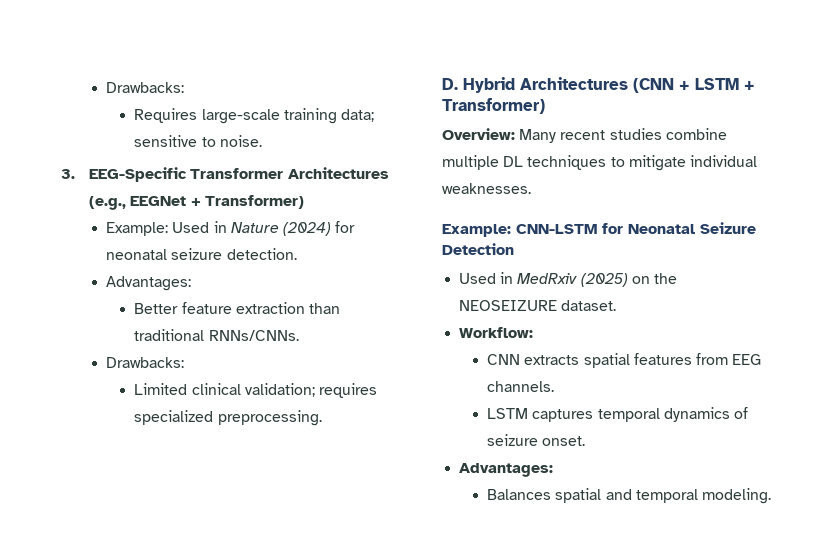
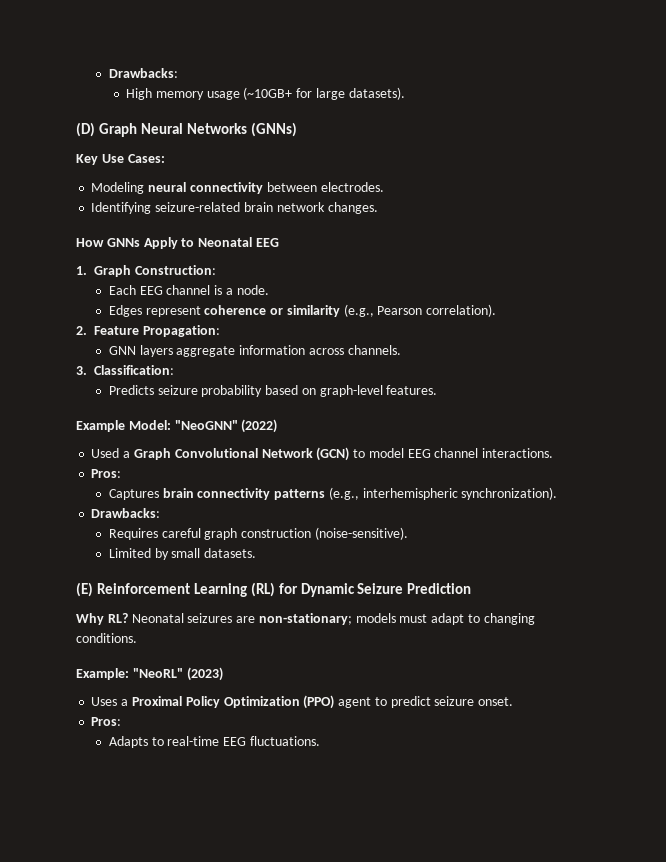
[106,82,185,93] [134,108,374,124] [134,135,262,147] [61,167,389,182] [89,195,304,210] [106,221,356,236] [106,248,297,260] [106,276,192,291] [134,302,340,314] [134,329,299,341] [106,357,185,368] [134,383,377,398] [134,410,322,426] [442,77,755,93] [442,98,545,114] [442,128,727,143] [442,155,757,171] [442,183,531,194] [442,222,756,237] [442,243,514,255] [459,272,677,287] [459,300,617,311] [459,327,534,338] [487,353,762,368] [487,381,555,392] [487,407,748,422] [487,434,586,446] [459,463,554,477] [487,488,771,504] Drawbacks: // Requires large-scale training data; sensitive to noise. // 3. EEG-Specific Transformer Architectures (e.g., EEGNet + Transformer) // Example: Used in Nature (2024) for neonatal seizure detection. // Advantages: // Better feature extraction than traditional RNNs/CNNs. // Drawbacks: // Limited clinical validation; requires specialized preprocessing. // D. Hybrid Architectures (CNN + LSTM + Transformer) // Overview: Many recent studies combine multiple DL techniques to mitigate individual weaknesses. // Example: CNN-LSTM for Neonatal Seizure Detection // Used in MedRxiv (2025) on the NEOSEIZURE dataset. // Workflow: // CNN extracts spatial features from EEG channels. // LSTM captures temporal dynamics of seizure onset. // Advantages: // Balances spatial and temporal modeling. -> [108,68,178,78] [126,87,405,100] [76,122,297,137] [76,154,165,165] [91,182,384,194] [91,202,378,214] [76,237,279,249] [76,265,216,277] [108,285,269,295] [108,304,497,317] [76,325,220,337] [108,345,401,357] [76,365,174,375] [108,385,438,397] [76,419,278,433] [91,447,554,461] [91,469,122,478] [108,487,558,500] [91,508,161,518] [108,527,408,540] [108,548,257,560] [76,582,472,597] [76,613,535,625] [76,633,137,643] [76,667,223,681] [91,695,514,709] [91,717,122,726] [108,736,320,748] Drawbacks: // High memory usage (~10GB+ for large datasets). // (D) Graph Neural Networks (GNNs) // Key Use Cases: // Modeling neural connectivity between electrodes. // Identifying seizure-related brain network changes. // How GNNs Apply to Neonatal EEG // 1. Graph Construction: // Each EEG channel is a node. // Edges represent coherence or similarity (e.g., Pearson correlation). // 2. Feature Propagation: // GNN layers aggregate information across channels. // 3. Classification: // Predicts seizure probability based on graph-level features. // Example Model: "NeoGNN" (2022) // Used a Graph Convolutional Network (GCN) to model EEG channel interactions. // Pros: // Captures brain connectivity patterns (e.g., interhemispheric synchronization). // Drawbacks: // Requires careful graph construction (noise-sensitive). // Limited by small datasets. // (E) Reinforcement Learning (RL) for Dynamic Seizure Prediction // Why RL? Neonatal seizures are non-stationary; models must adapt to changing conditions. // Example: "NeoRL" (2023) // Uses a Proximal Policy Optimization (PPO) agent to predict seizure onset. // Pros: // Adapts to real-time EEG fluctuations.

